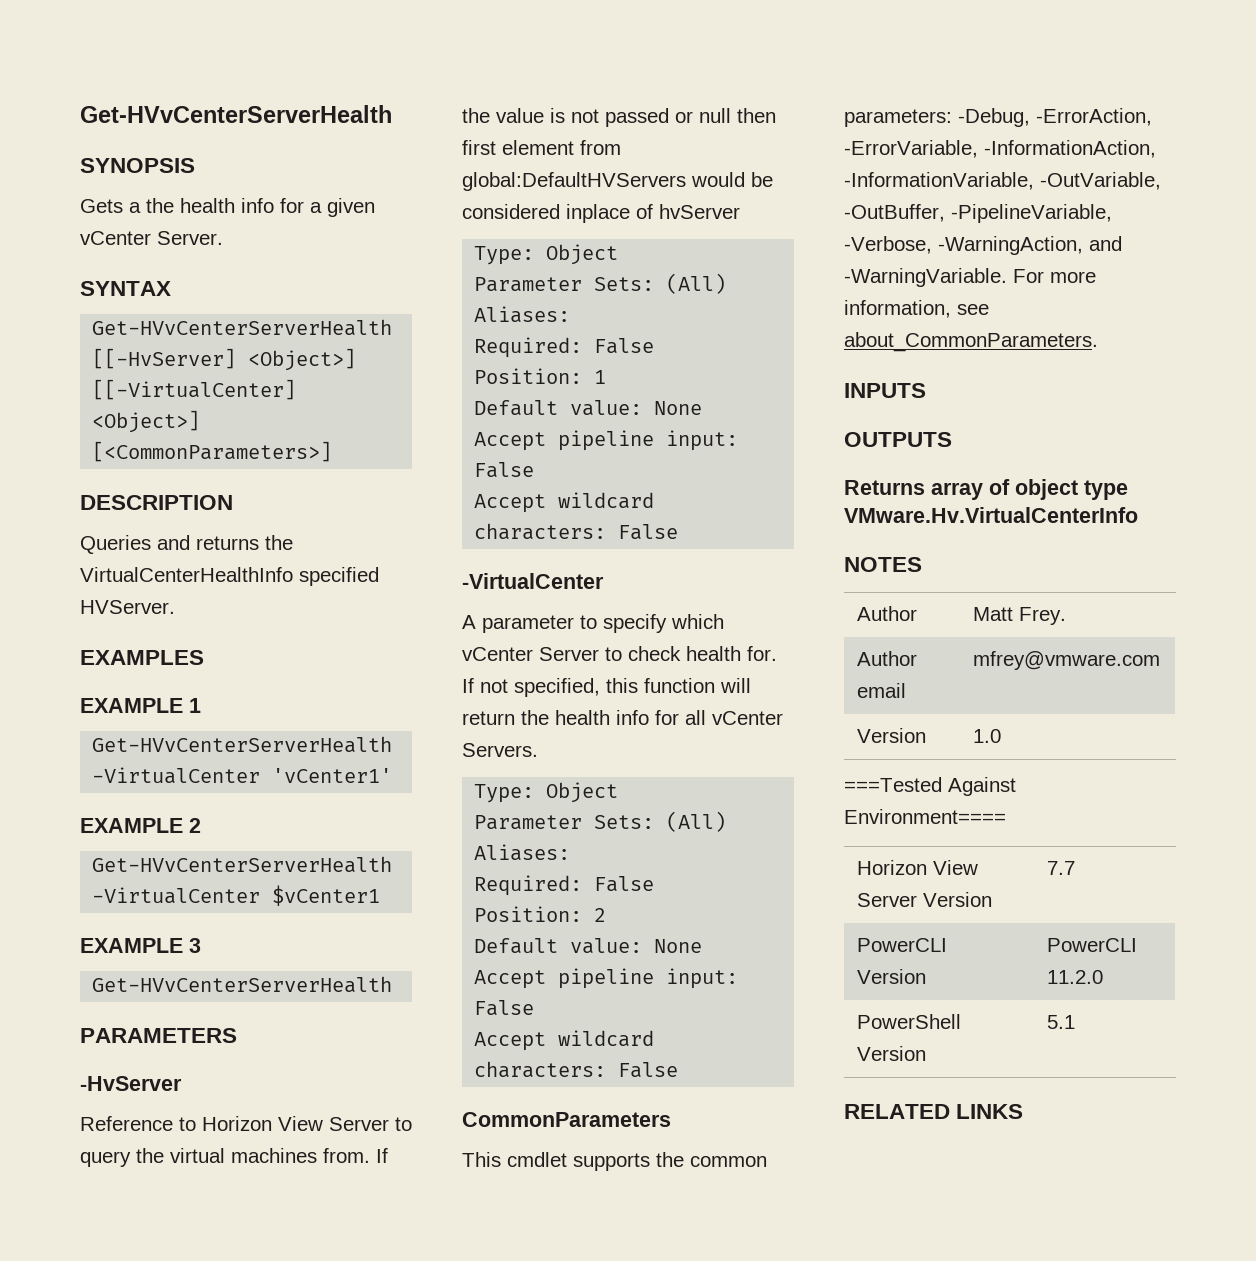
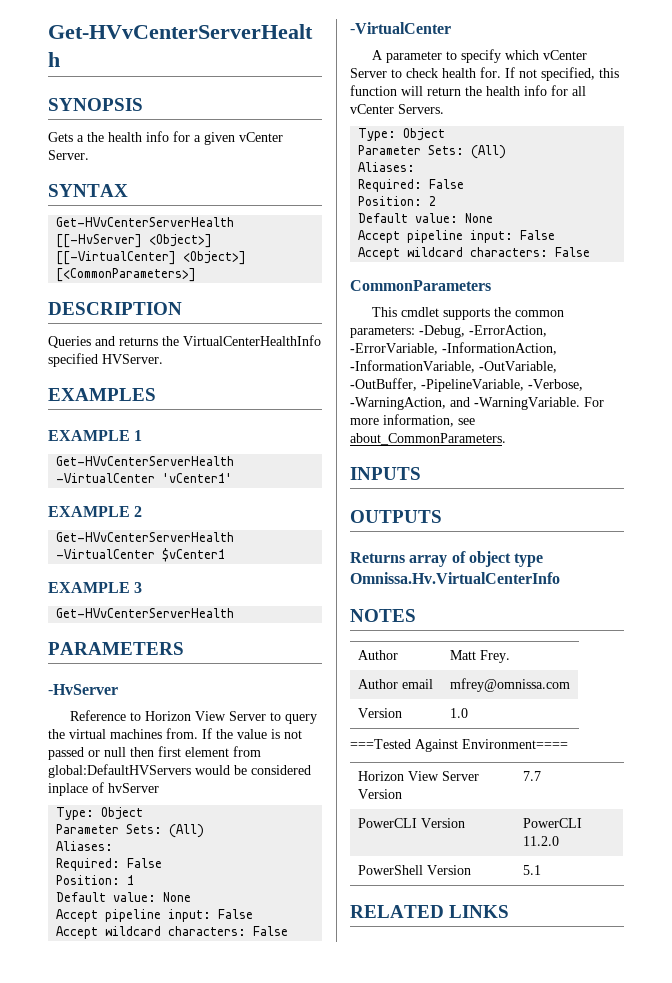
[844,507,1138,523] VMware.Hv.VirtualCenterInfo -> [350,572,560,584] Omnissa.Hv.VirtualCenterInfo
[973,651,1161,670] mfrey@vmware.com -> [449,678,570,692] mfrey@omnissa.com

